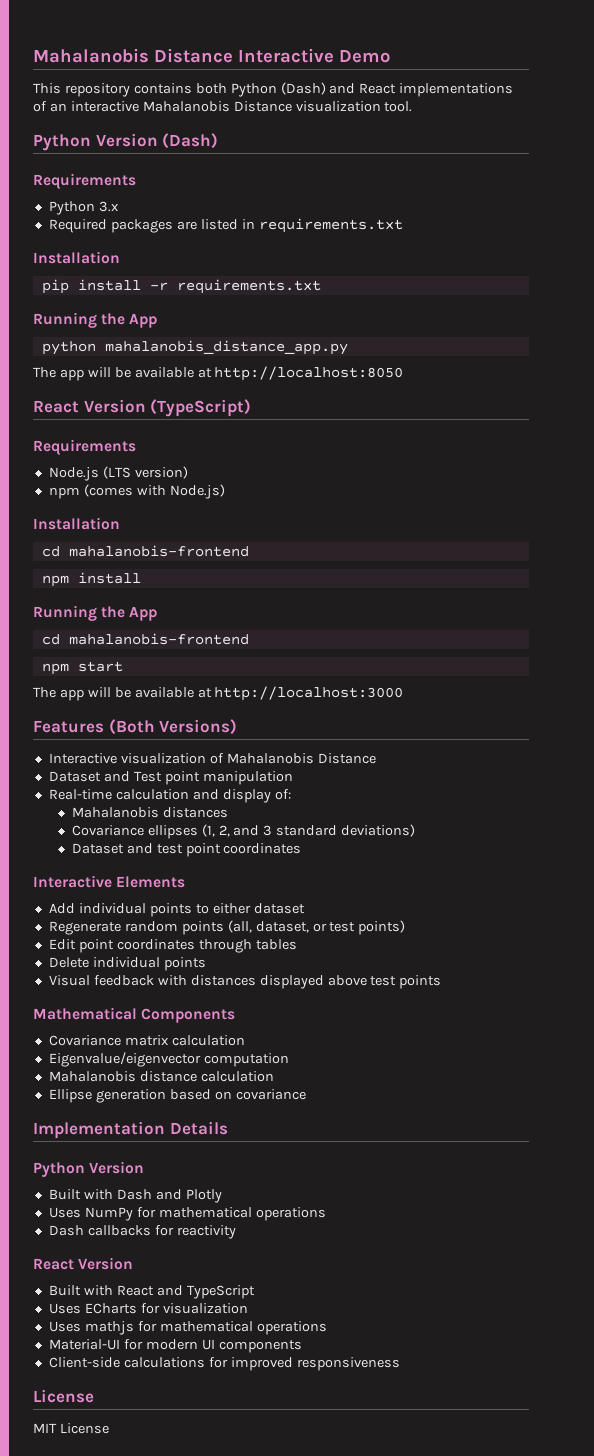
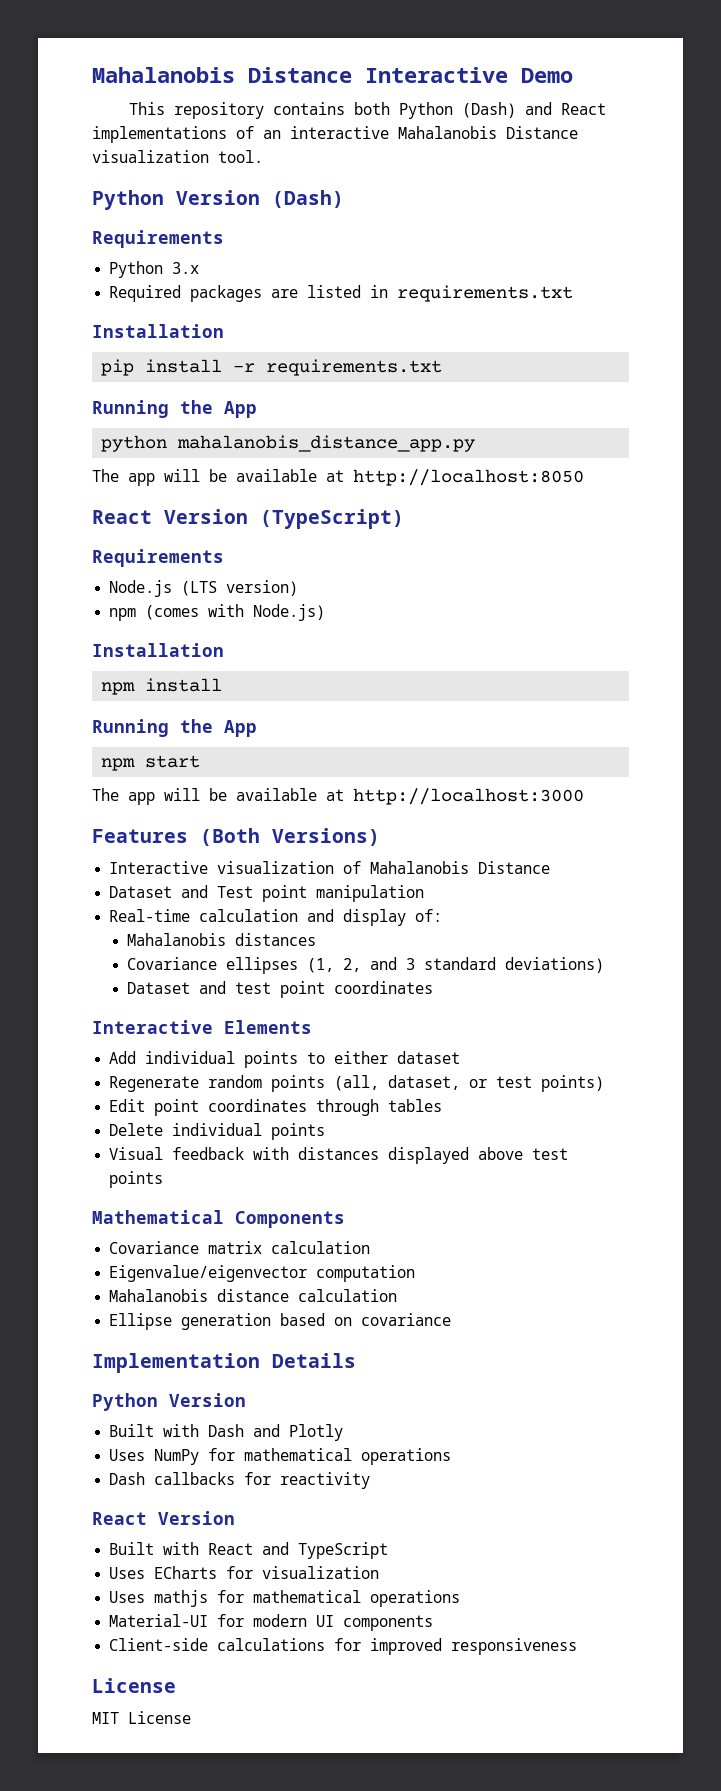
[41,545,249,557] // cd mahalanobis-frontend -> (224, 650) none
[41,633,249,645] // cd mahalanobis-frontend -> (257, 728) none

